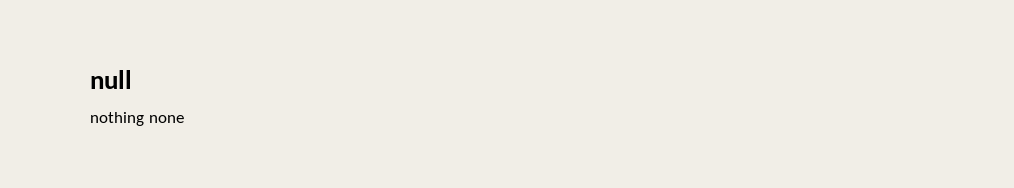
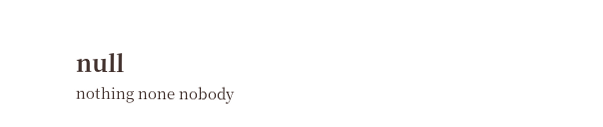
(184, 119) none -> [178,86,236,104] nobody

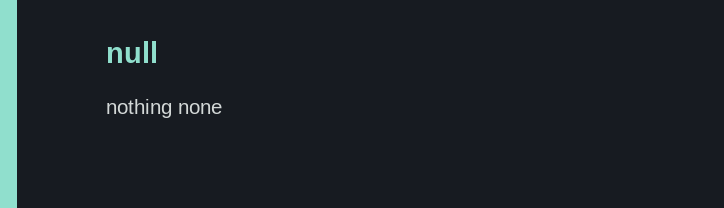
[178,86,236,104] nobody -> (222, 108) none

